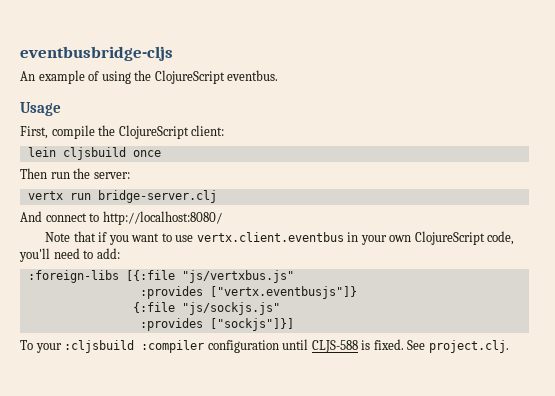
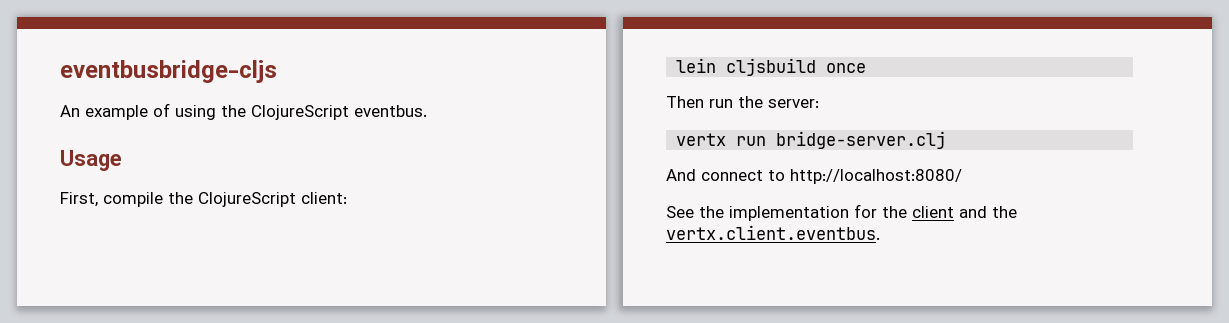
[45,231,515,245] [19,248,120,262] [27,270,294,283] [139,286,357,299] [132,302,280,315] [139,318,294,331] [20,339,509,353] Note that if you want to use vertx.client.eventbus in your own ClojureScript code, you'll need to add: // :foreign-libs [{:file "js/vertxbus.js" // :provides ["vertx.eventbusjs"]} // {:file "js/sockjs.js" // :provides ["sockjs"]}] // To your :cljsbuild :compiler configuration until CLJS-588 is fixed. See project.clj. -> [666,204,1017,221] [666,225,880,240] See the implementation for the client and the vertx.client.eventbus.

